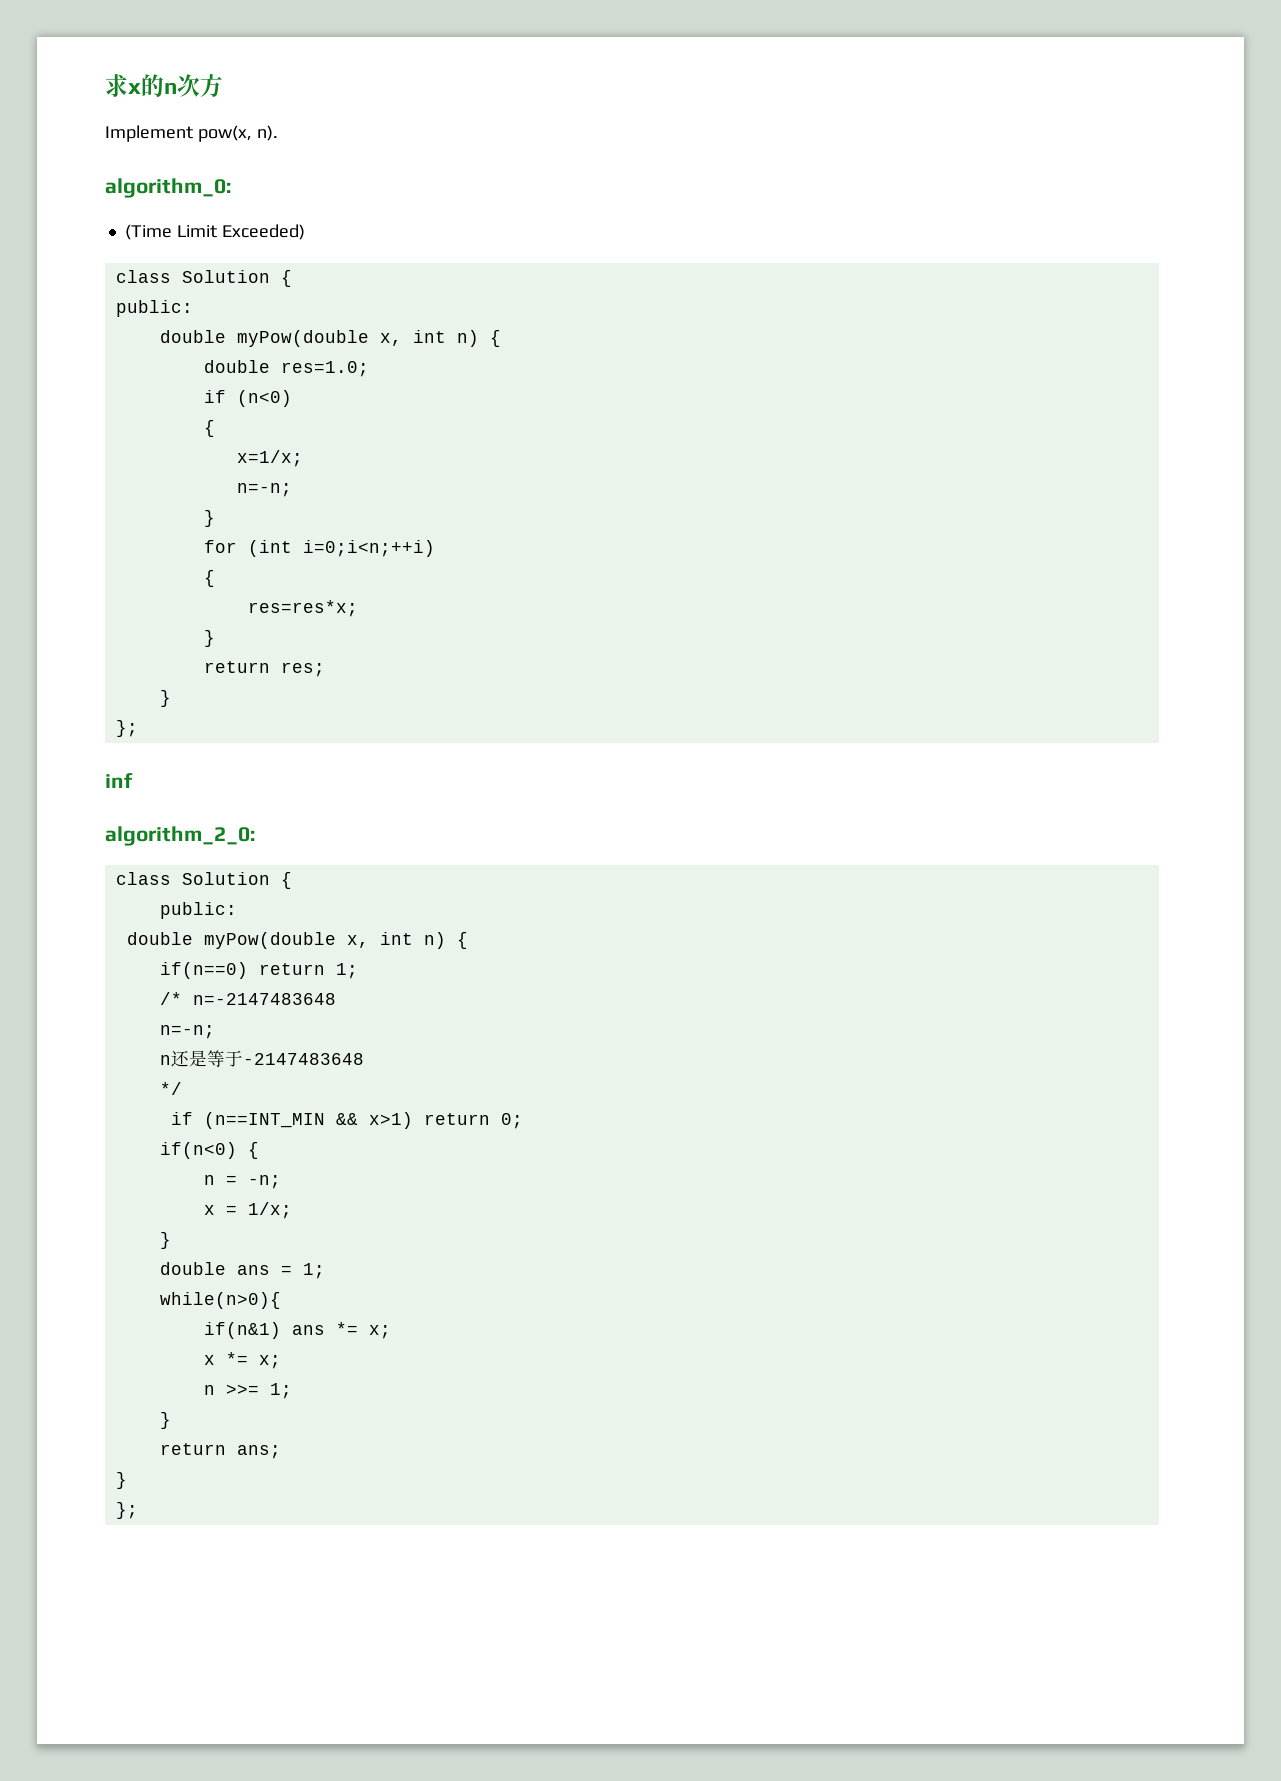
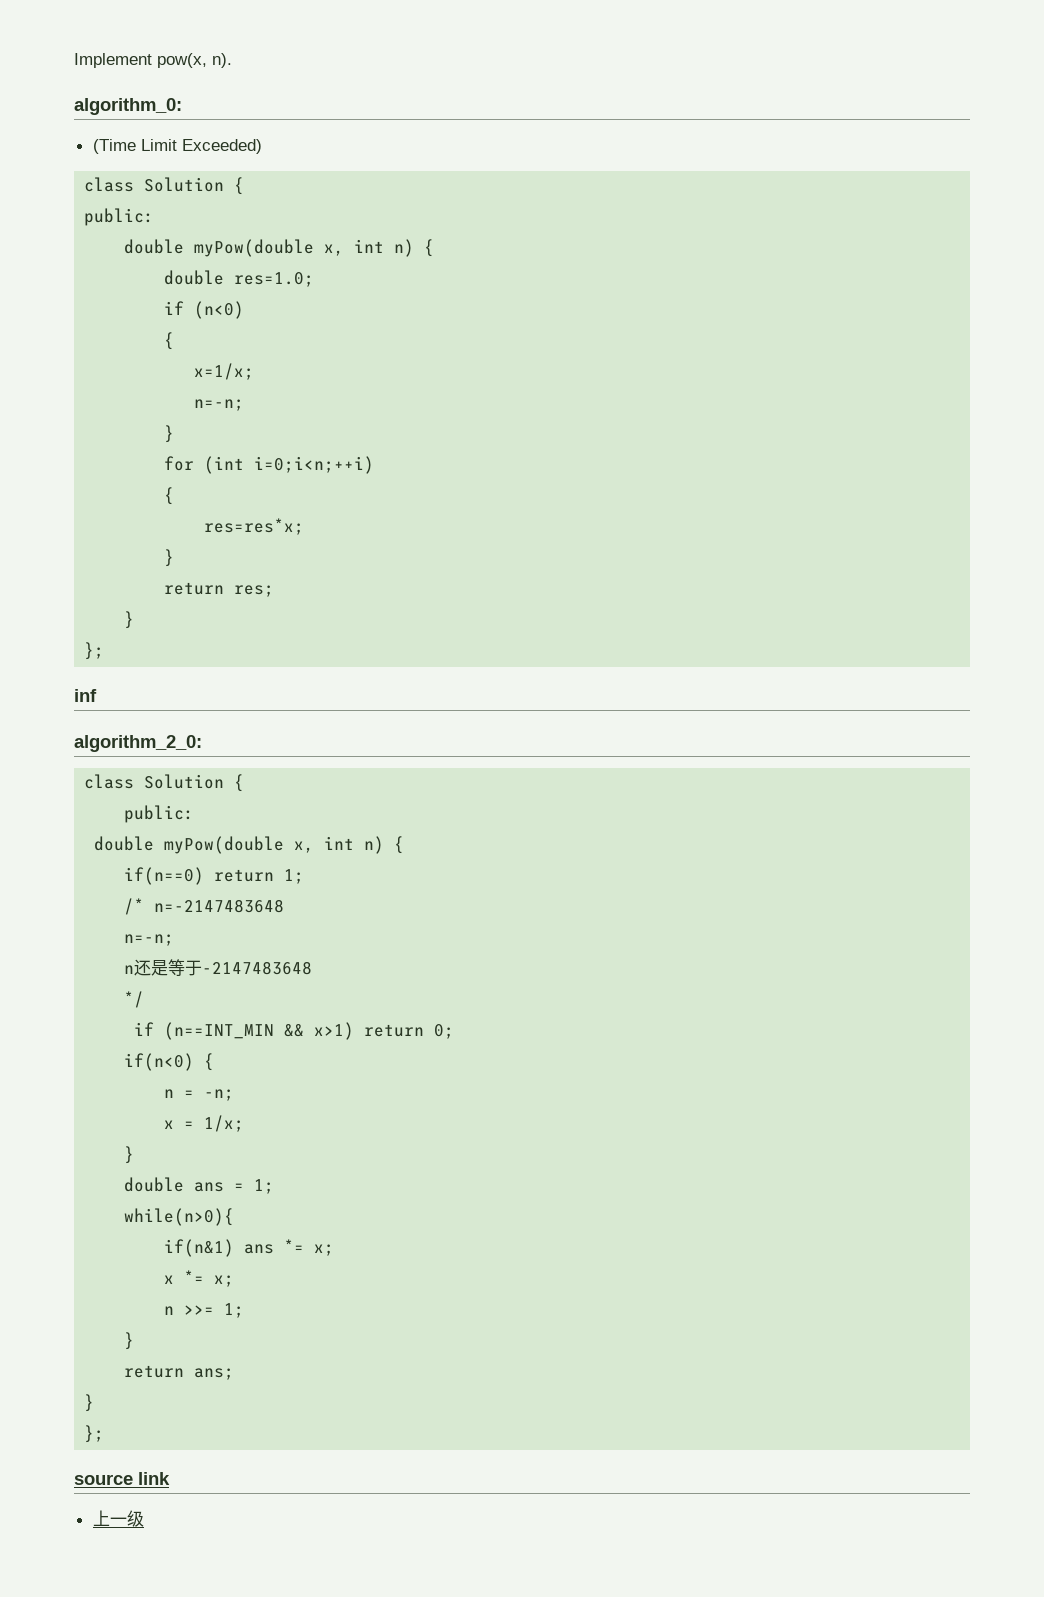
[105,74,223,97] 求x的n次方 // -> (74, 60) none
(138, 1510) none -> [74,1472,170,1485] [92,1510,144,1527] // source link // 上一级

